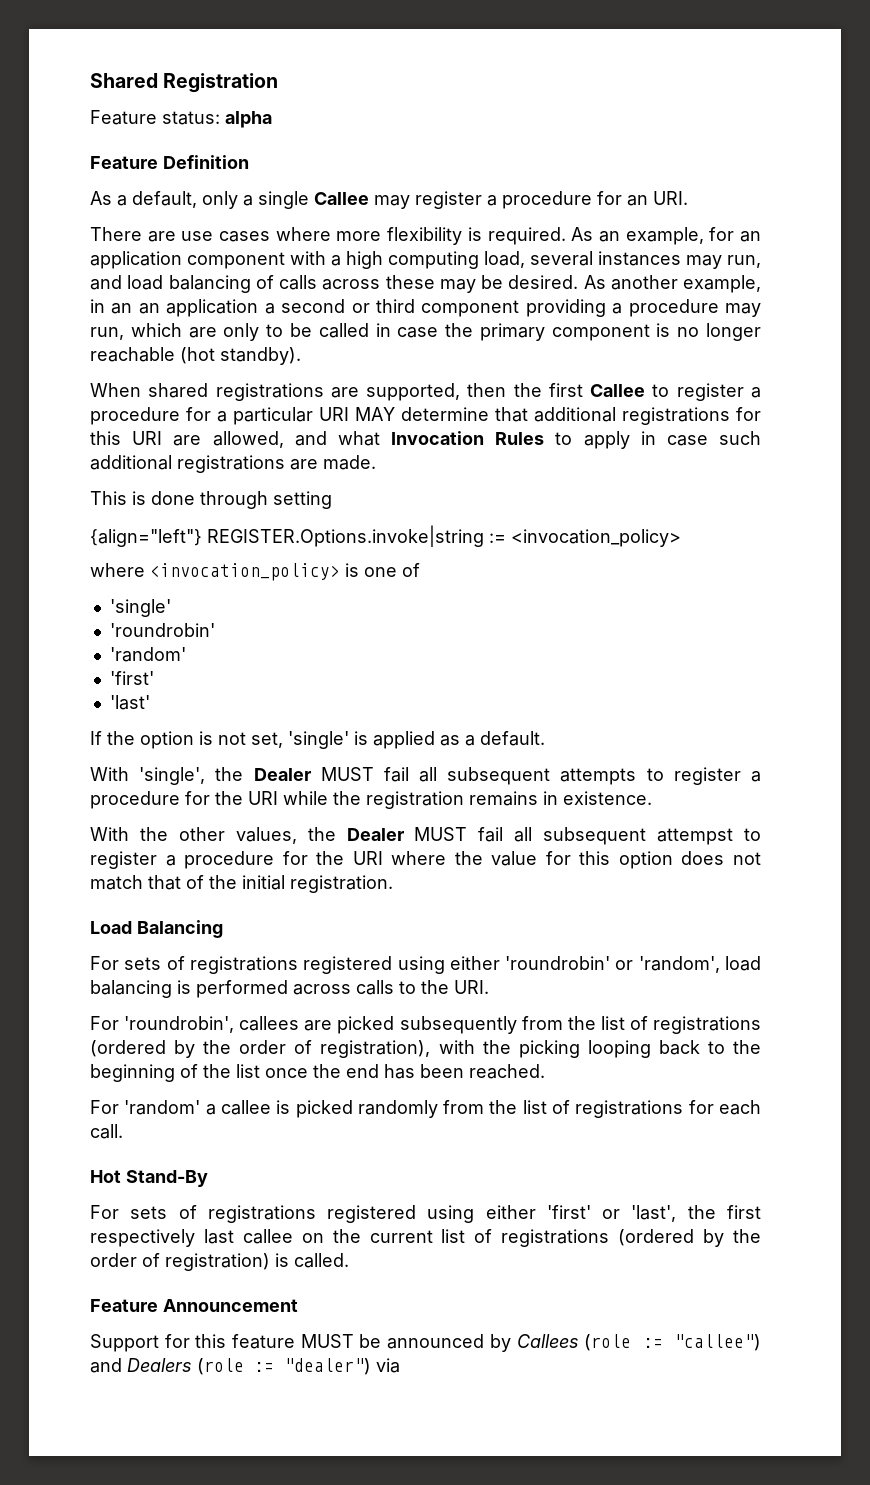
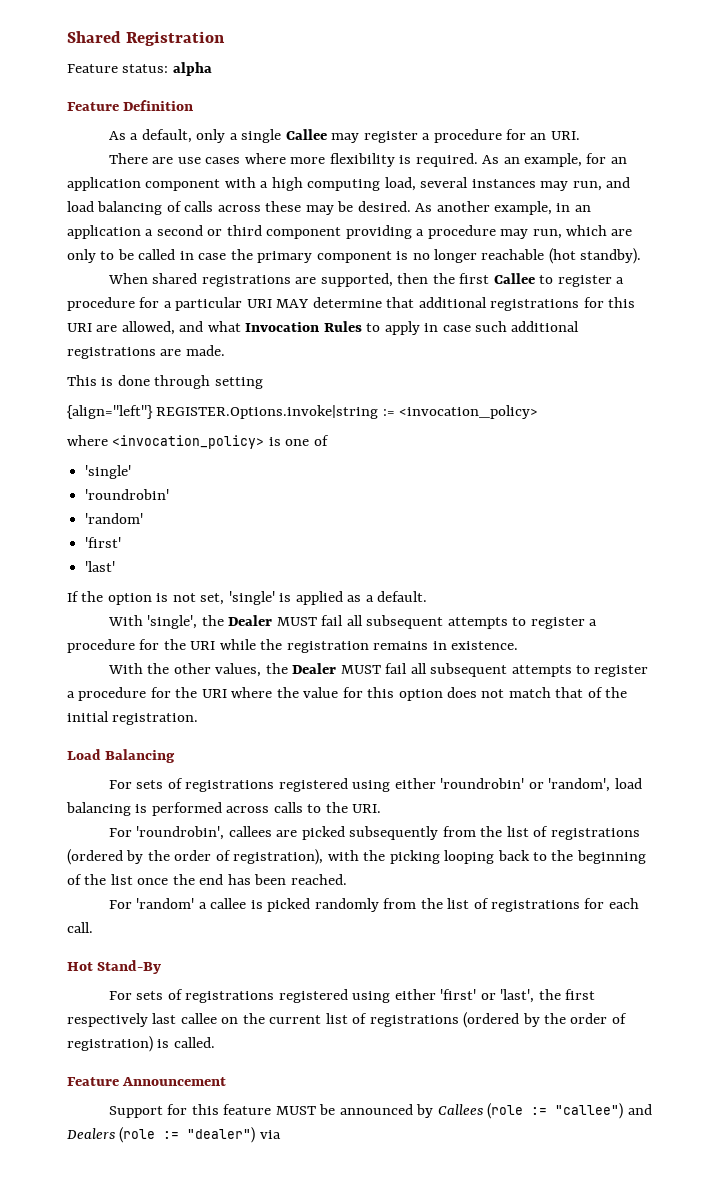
[138,303,160,314] an -> (591, 208) none
[657,828,734,845] attempst -> [511,665,572,677] attempts

